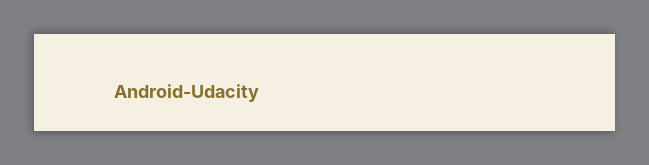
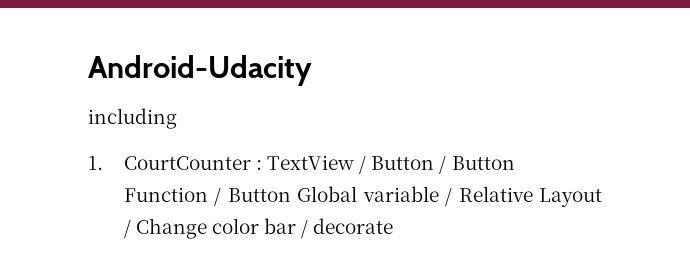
(259, 93) none -> [88,108,177,129] [88,155,515,174] [123,186,603,207] [123,218,394,239] // including // 1. CourtCounter : TextView / Button / Button Function / Button Global variable / Relative Layout / Change color bar / decorate

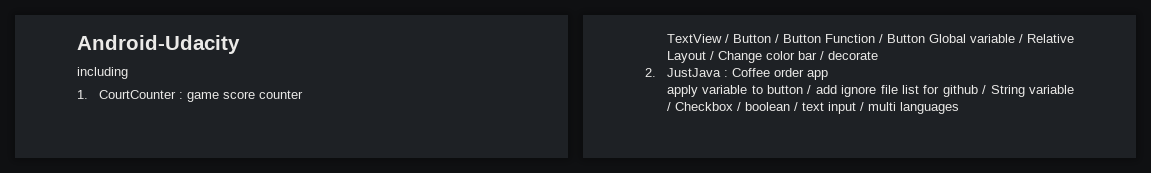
(262, 165) none -> [186,90,303,102] game score counter //
(394, 226) none -> [645,68,828,80] [666,85,1074,97] [666,102,959,114] // 2. JustJava : Coffee order app // apply variable to button / add ignore file list for github / String variable / Checkbox / boolean / text input / multi languages

